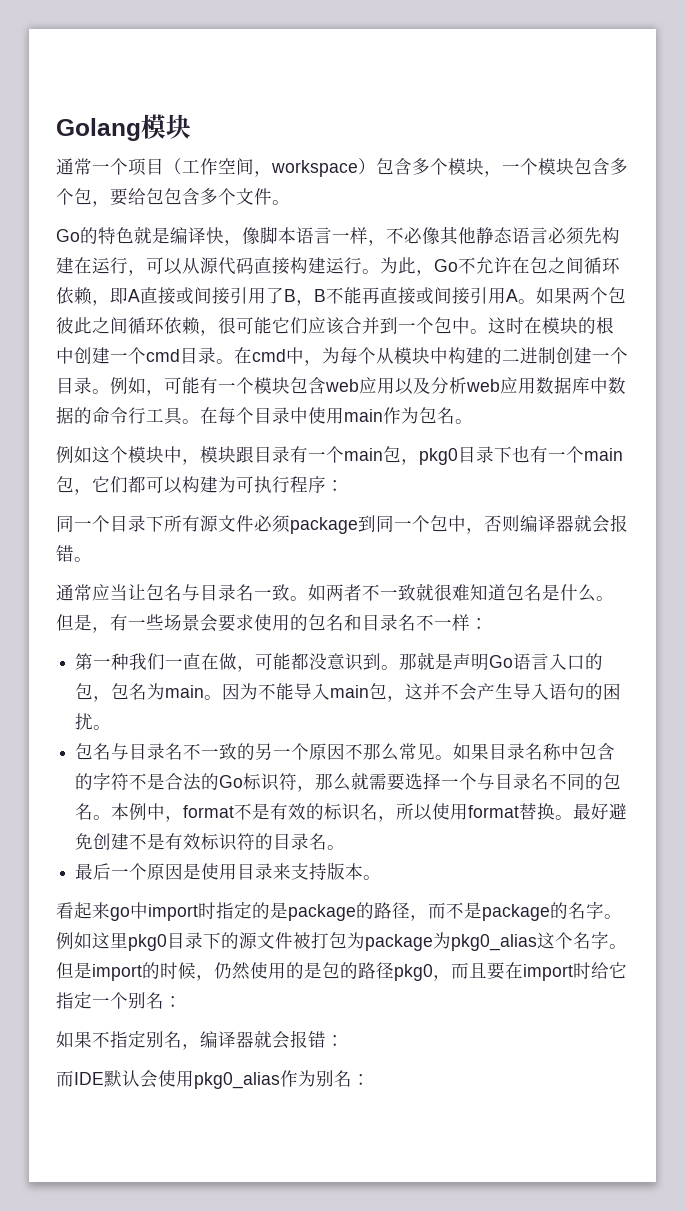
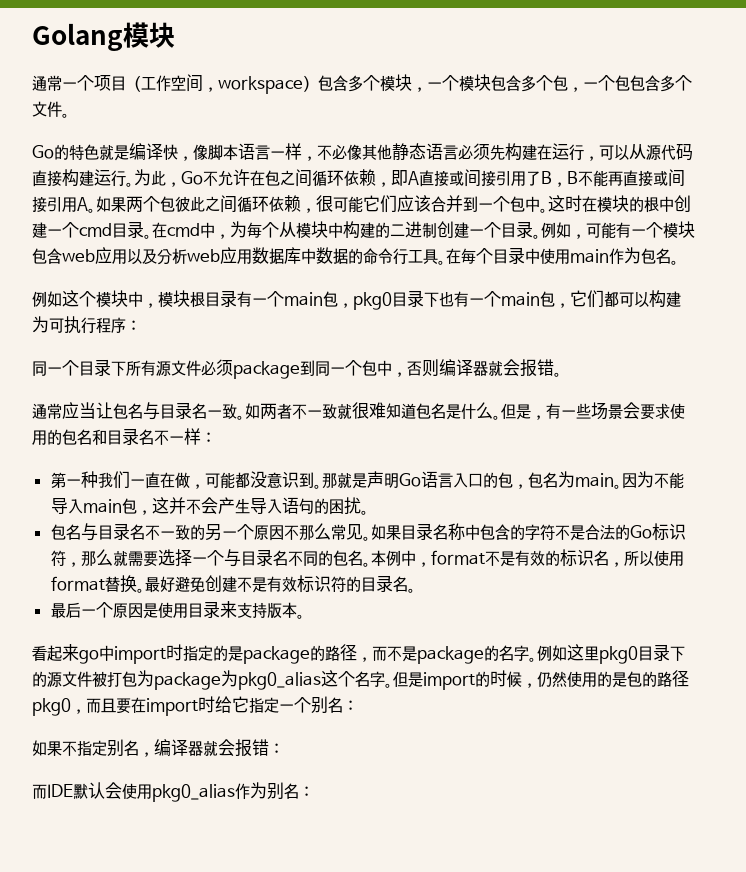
[110,188,146,206] 要给 -> [583,75,615,91] 一个
[236,446,254,463] 跟 -> [190,291,205,308] 根

